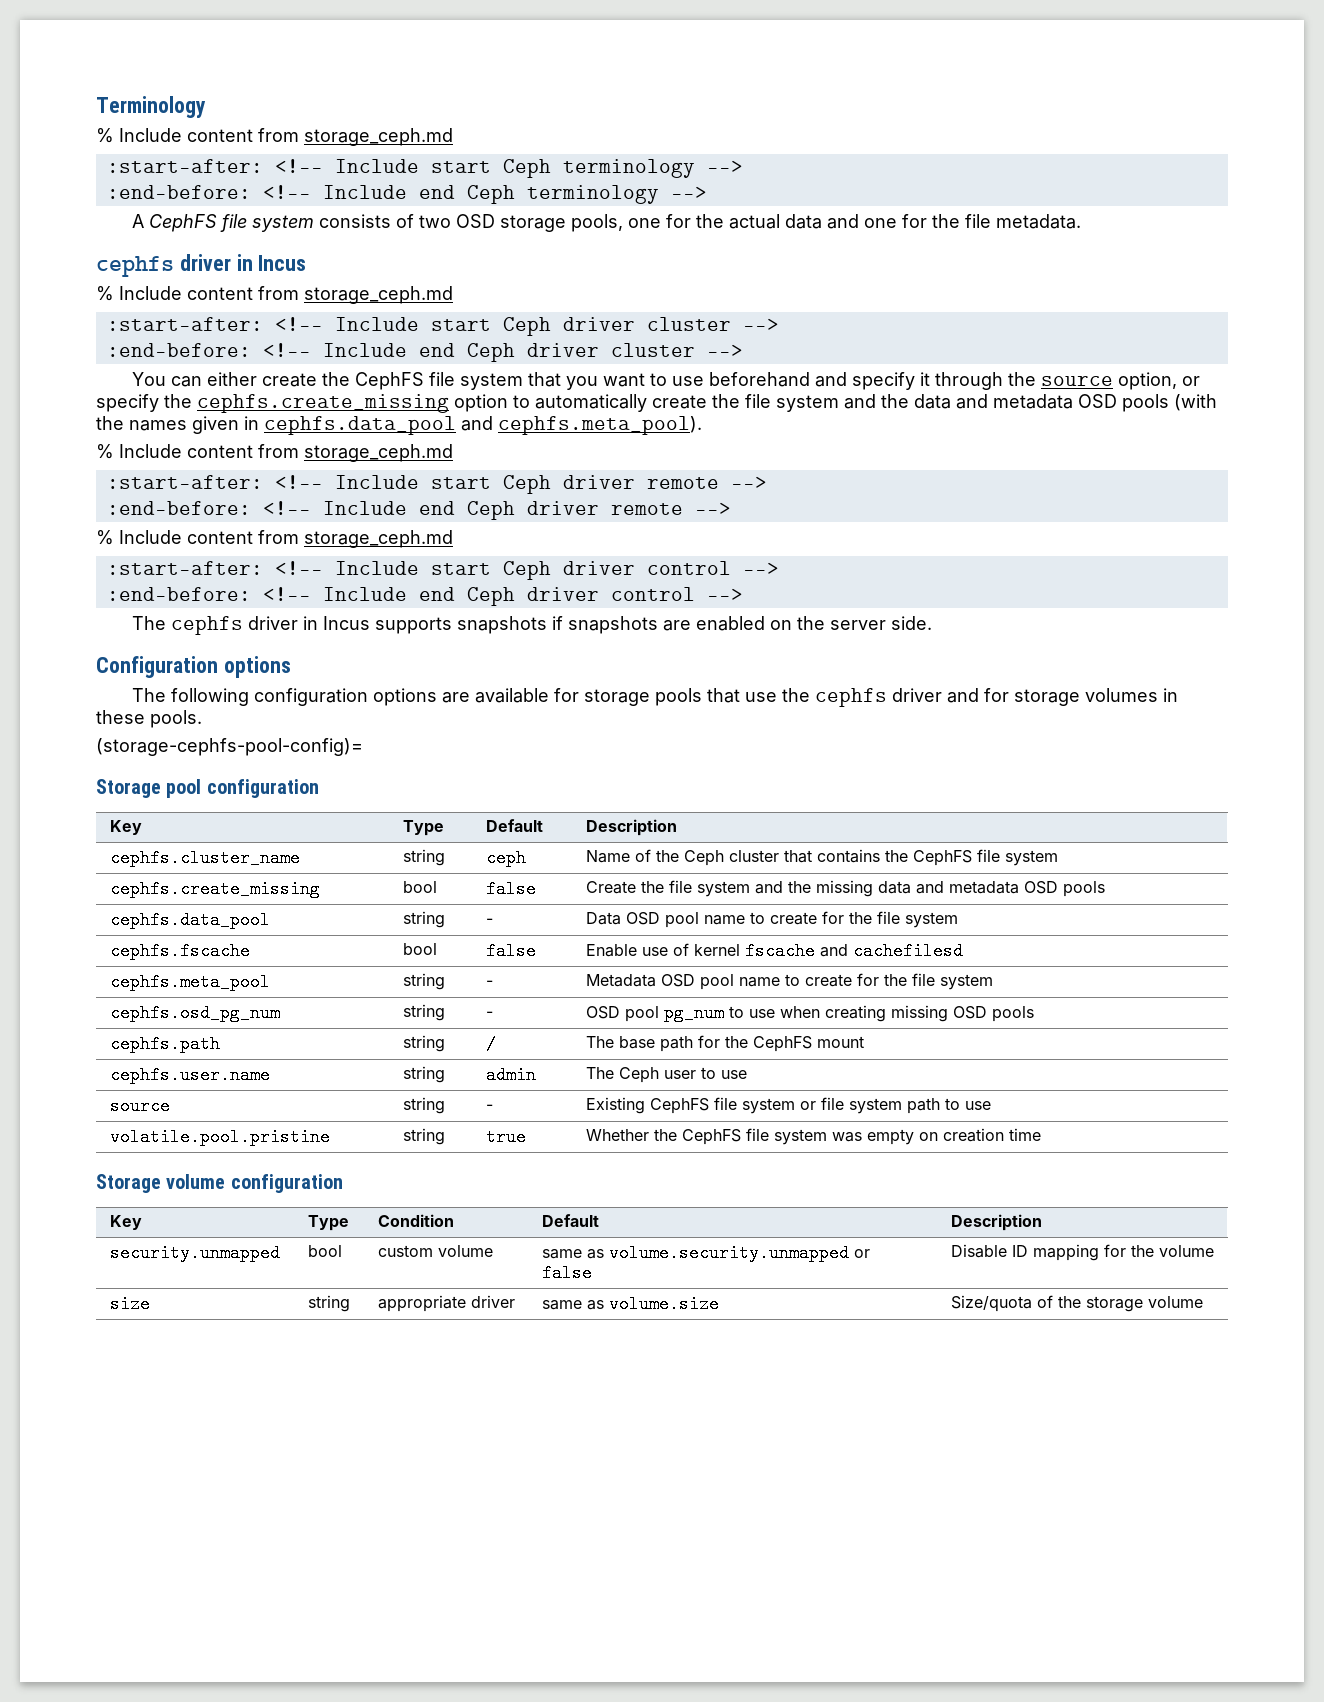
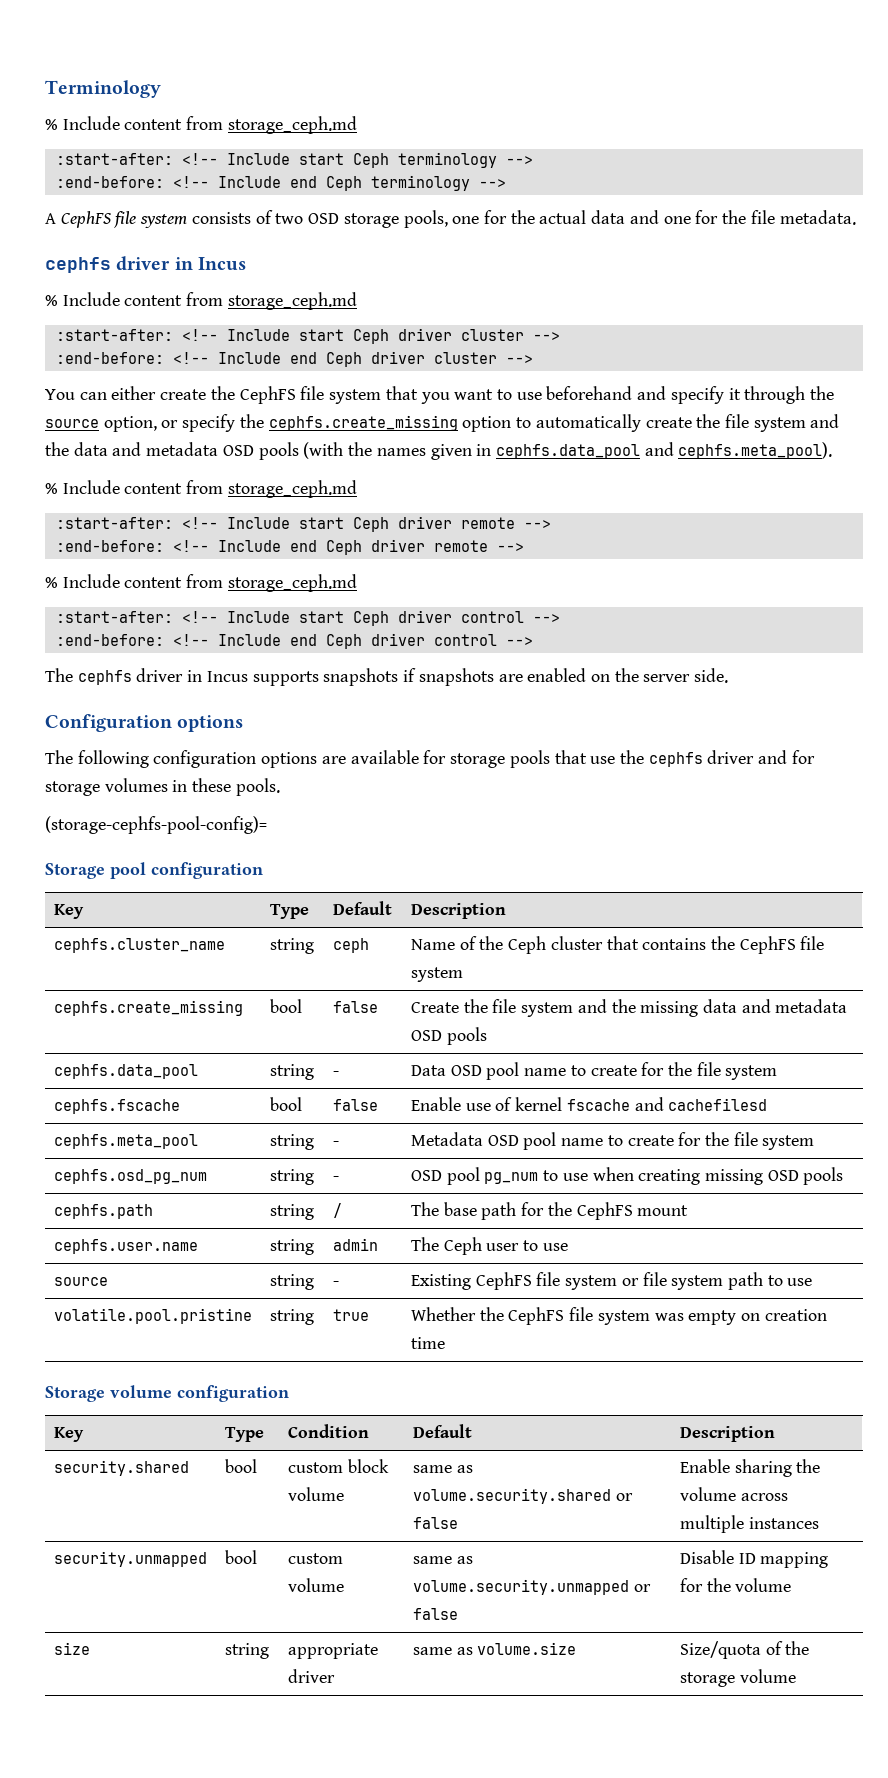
(1042, 1222) none -> [53,1460,189,1476] [224,1459,257,1473] [287,1459,389,1473] [287,1487,344,1501] [412,1465,473,1473] [412,1488,633,1504] [412,1517,458,1529] [679,1459,821,1477] [679,1487,788,1501] [679,1515,819,1533] // security.shared | bool | custom block volume | same as volume.security.shared or false | Enable sharing the volume across multiple instances

